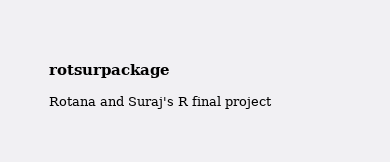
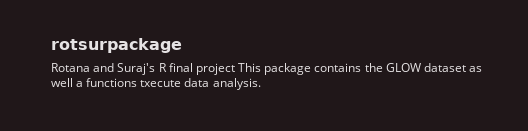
(272, 103) none -> [237,63,483,75] [51,78,261,90] This package contains the GLOW dataset as well a functions txecute data analysis.

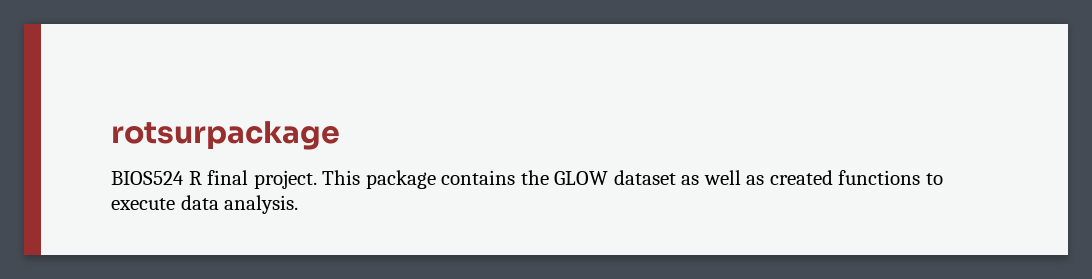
[51,63,156,75] Rotana and Suraj's -> [111,171,184,185] BIOS524
[195,63,235,75] project -> [253,170,317,189] project.
[76,78,182,87] a functions txecute -> [746,170,944,185] [111,198,175,210] as created functions to execute

